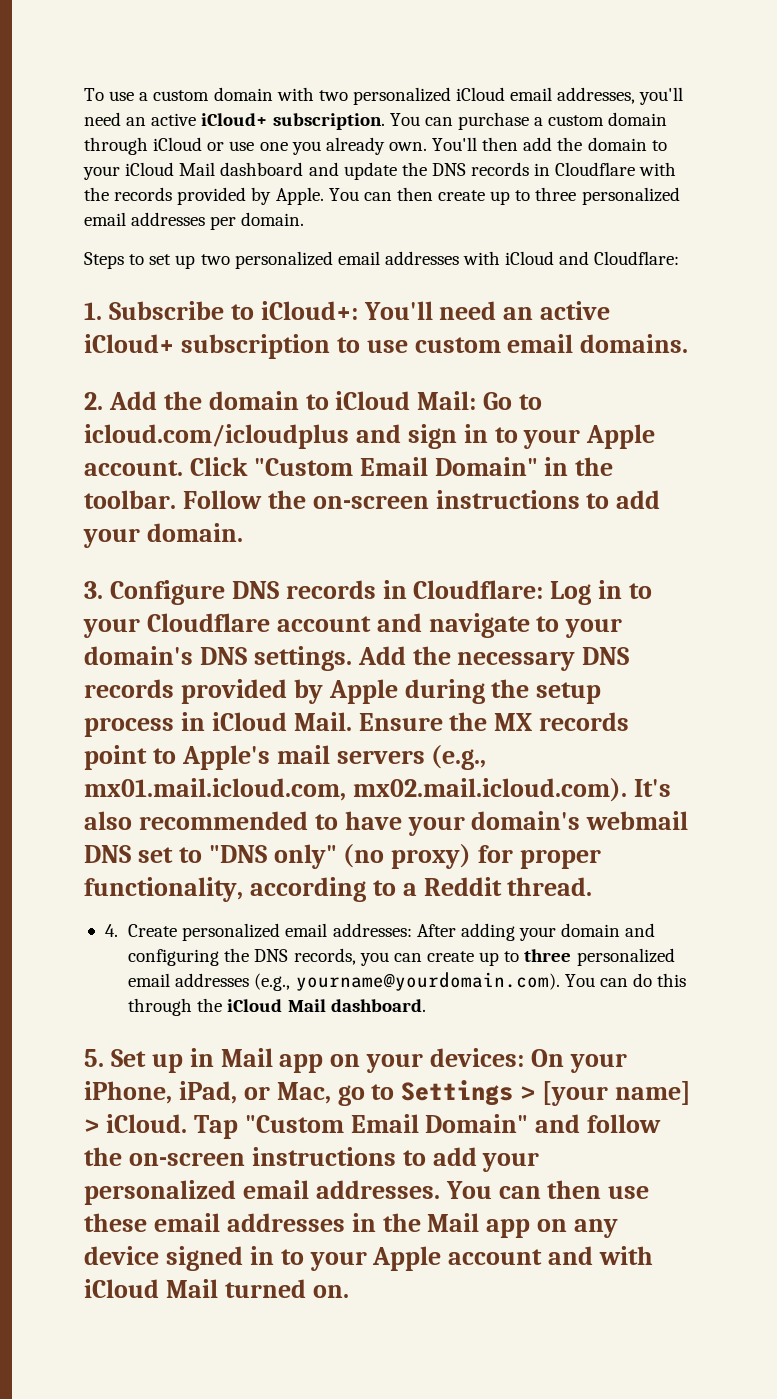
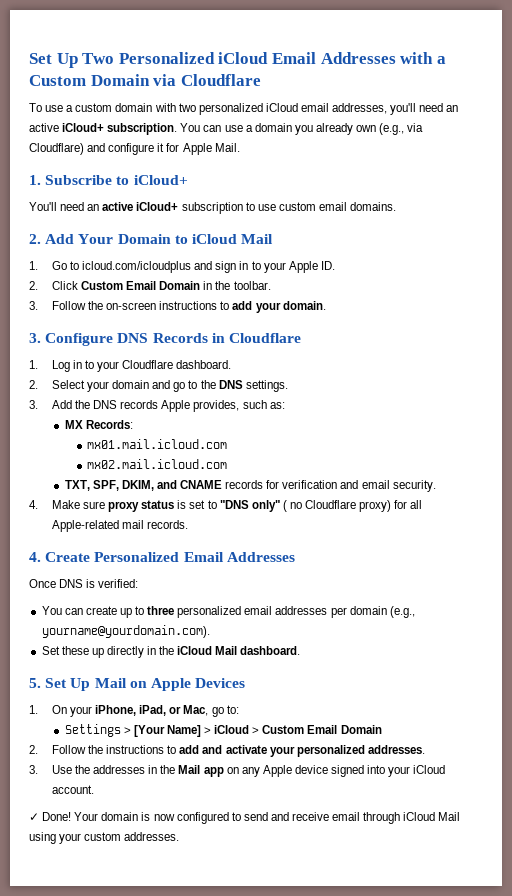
(84, 94) none -> [29,52,446,68] [29,74,261,86] Set Up Two Personalized iCloud Email Addresses with a Custom Domain via Cloudflare //
[457,112,668,130] [84,137,667,155] [83,162,677,180] [84,187,680,205] [84,212,305,230] [84,251,680,269] purchase a custom domain through iCloud or use one you already own. You'll then add the domain to your iCloud Mail dashboard and update the DNS records in Cloudflare with the records provided by Apple. You can then create up to three personalized email addresses per domain. // Steps to set up two personalized email addresses with iCloud and Cloudflare: -> [224,123,424,135] [29,143,240,155] use a domain you already own (e.g., via Cloudflare) and configure it for Apple Mail.
[260,301,358,320] iCloud+: -> [133,175,188,185] iCloud+ //
[163,391,477,410] the domain to iCloud Mail: -> [78,234,274,244] [29,261,38,270] Your Domain to iCloud Mail // 1.
[84,457,538,476] account. Click "Custom Email Domain" -> [320,261,335,270] [29,281,201,290] ID. // 2. Click Custom Email Domain
(176, 499) none -> [29,301,38,310] // 3.
[285,580,544,599] records in Cloudflare: -> [152,333,301,343] [29,360,38,369] Records in Cloudflare // 1.
[276,613,623,638] [84,646,193,665] account and navigate to your domain's -> [176,360,232,369] [29,380,216,392] dashboard. // 2. Select your domain and go to the
[357,646,630,671] [84,679,602,704] [84,712,630,737] [84,745,487,770] [84,778,671,802] [84,811,689,836] [84,844,602,869] [84,877,593,902] [104,923,656,941] [128,948,389,966] Add the necessary DNS records provided by Apple during the setup process in iCloud Mail. Ensure the MX records point to Apple's mail servers (e.g., mx01.mail.icloud.com, mx02.mail.icloud.com). It's also recommended to have your domain's webmail DNS set to "DNS only" (no proxy) for proper functionality, according to a Reddit thread. // 4. Create personalized email addresses: After adding your domain and configuring the DNS records, you -> [29,400,285,412] [64,420,133,429] [87,439,228,449] [87,459,228,469] [64,480,436,492] [29,500,423,512] [51,520,189,532] [29,552,295,562] [29,579,139,588] [41,606,62,615] // 3. Add the DNS records Apple provides, such as: // MX Records: // mx01.mail.icloud.com // mx02.mail.icloud.com // TXT, SPF, DKIM, and CNAME records for verification and email security. // 4. Make sure proxy status is set to "DNS only" ( no Cloudflare proxy) for all Apple-related mail records. // 4. Create Personalized Email Addresses // Once DNS is verified: // You
(250, 980) none -> [330,606,387,618] per domain
[564,973,687,987] [128,998,193,1016] You can do this through -> [41,646,157,658] // Set these up directly in
[151,1048,525,1073] up in Mail app on your devices: -> [70,678,246,691] [29,705,38,714] Up Mail on Apple Devices // 1.
[371,1084,395,1100] to -> [226,705,239,714] to: //
[542,1081,691,1106] [84,1114,662,1139] [84,1147,477,1166] [your name] > iCloud. Tap "Custom Email Domain" and follow the on-screen instructions to add -> [133,725,382,737] [29,745,267,754] [Your Name] > iCloud > Custom Email Domain // 2. Follow the instructions to add and activate
[242,1180,650,1199] [84,1213,220,1232] email addresses. You can then use these email -> [367,745,425,754] [29,765,91,774] addresses. // 3. Use the
(619, 1228) none -> [262,765,292,777] Apple
[249,1246,654,1271] [84,1279,349,1298] in to your Apple account and with iCloud Mail turned on. -> [367,765,446,777] [51,785,94,794] [29,812,461,824] [29,832,180,844] into your iCloud account. // ✓ Done! Your domain is now configured to send and receive email through iCloud Mail using your custom addresses.

